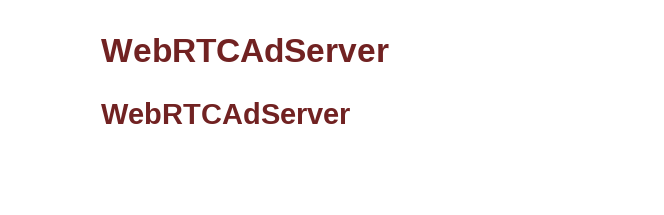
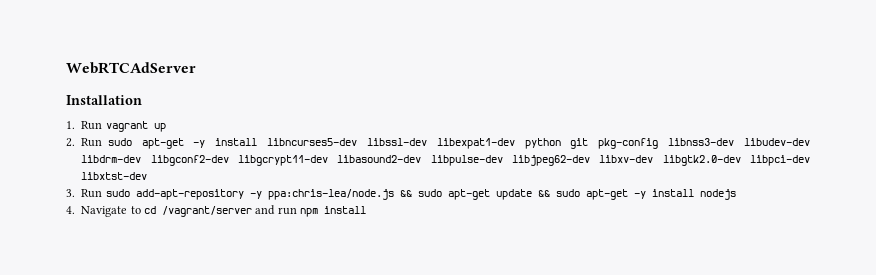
[101,102,350,124] WebRTCAdServer -> [66,95,142,105] [66,121,166,132] [66,138,810,149] [81,155,810,166] [81,172,148,180] [66,189,736,200] [66,205,367,217] Installation // 1. Run vagrant up // 2. Run sudo apt-get -y install libncurses5-dev libssl-dev libexpat1-dev python git pkg-config libnss3-dev libudev-dev libdrm-dev libgconf2-dev libgcrypt11-dev libasound2-dev libpulse-dev libjpeg62-dev libxv-dev libgtk2.0-dev libpci-dev libxtst-dev // 3. Run sudo add-apt-repository -y ppa:chris-lea/node.js && sudo apt-get update && sudo apt-get -y install nodejs // 4. Navigate to cd /vagrant/server and run npm install

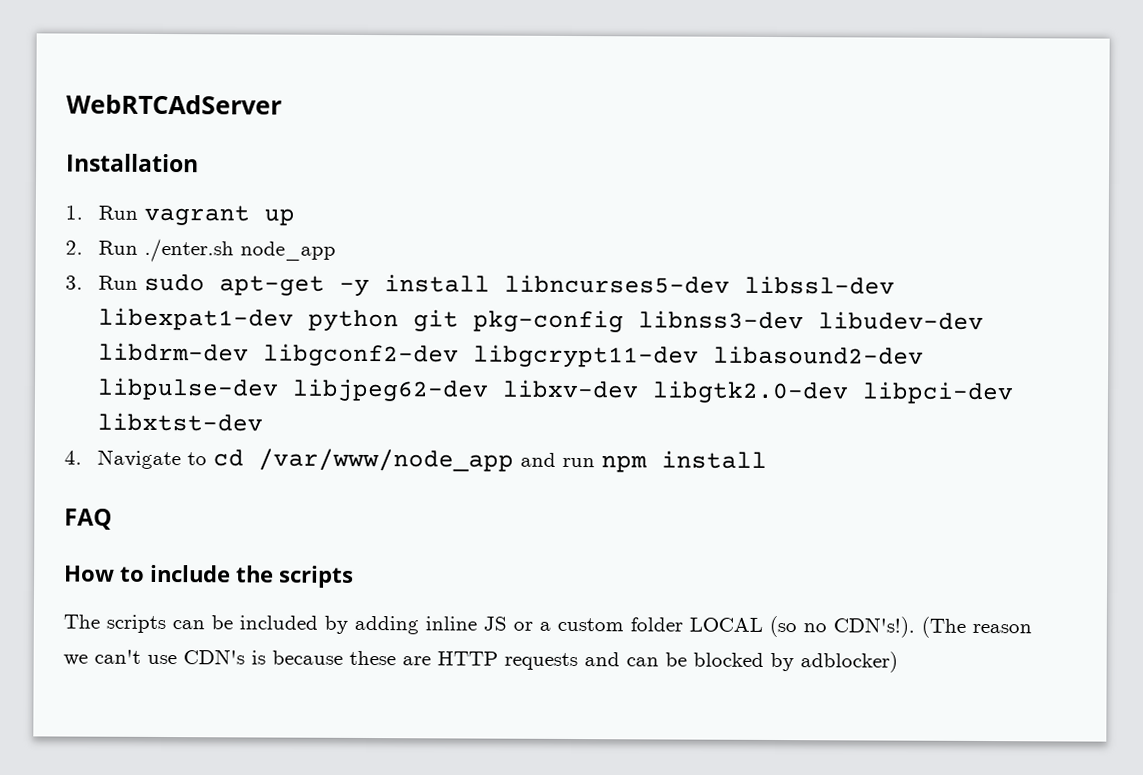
(103, 142) none -> [144,238,337,263] [65,275,139,290] ./enter.sh node_app // 3. Run
[66,189,736,200] // 3. Run sudo add-apt-repository -y ppa:chris-lea/node.js && sudo apt-get update && sudo apt-get -y install nodejs -> (264, 422) none
[162,206,252,217] /vagrant/server -> [258,448,515,472] /var/www/node_app
(367, 210) none -> [64,508,112,530] [64,564,354,588] [63,614,1032,638] [63,649,898,673] // FAQ // How to include the scripts // The scripts can be included by adding inline JS or a custom folder LOCAL (so no CDN's!). (The reason we can't use CDN's is because these are HTTP requests and can be blocked by adblocker)

